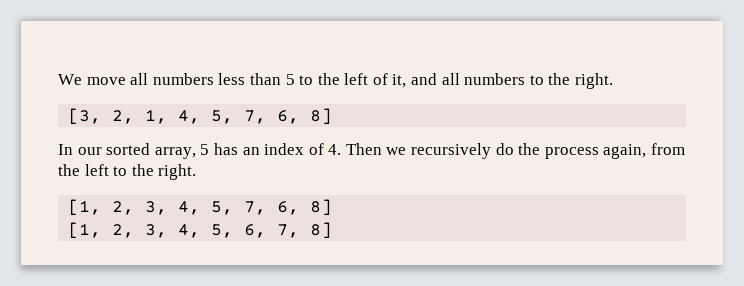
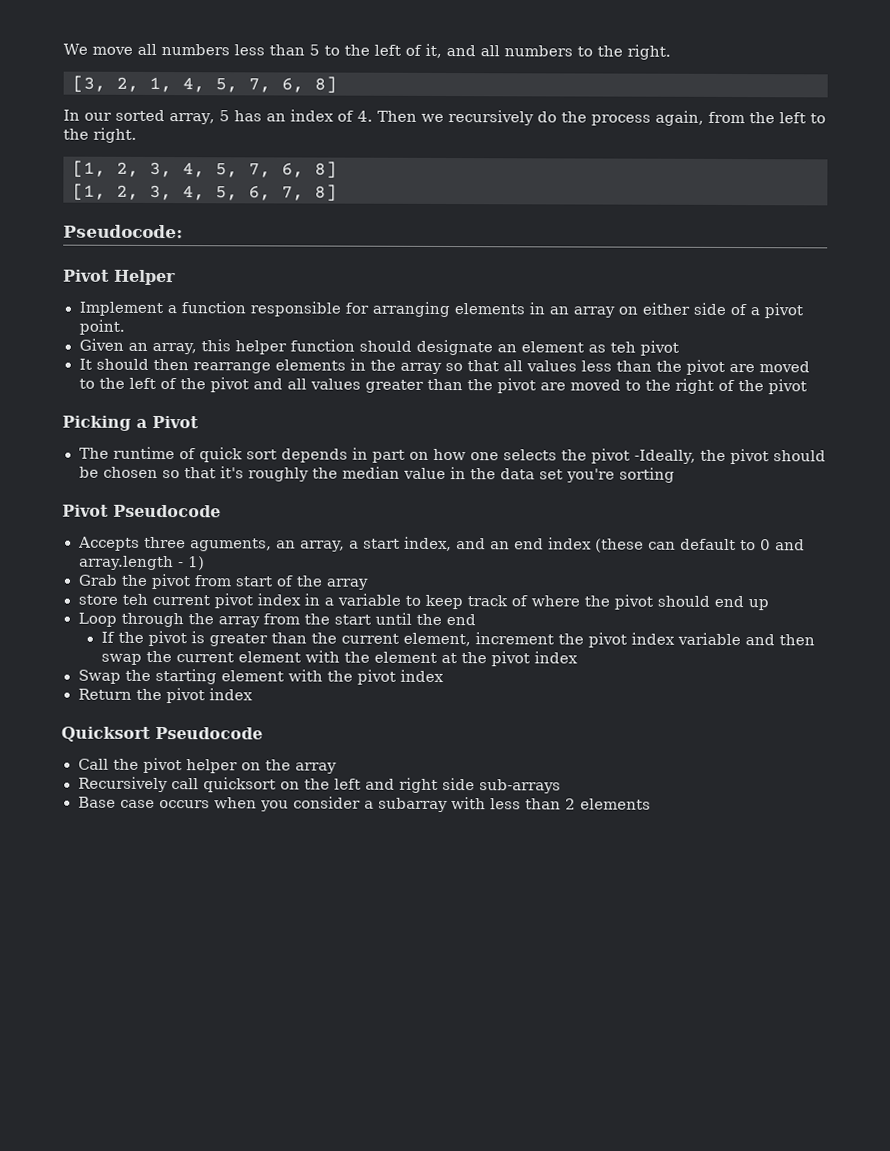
(333, 230) none -> [63,224,183,239] [63,269,176,286] [78,301,803,319] [78,319,125,335] [78,338,680,356] [78,358,810,375] [78,377,807,395] [62,415,199,431] [78,446,827,465] [78,466,675,483] [62,504,221,518] [77,536,806,553] [78,555,206,571] [77,573,368,590] [77,593,769,611] [77,612,476,628] [100,630,815,648] [100,650,578,667] [77,668,444,685] [77,688,253,704] [61,726,263,742] [77,757,337,774] [77,776,561,794] [77,796,651,813] // Pseudocode: // Pivot Helper // Implement a function responsible for arranging elements in an array on either side of a pivot point. // Given an array, this helper function should designate an element as teh pivot // It should then rearrange elements in the array so that all values less than the pivot are moved to the left of the pivot and all values greater than the pivot are moved to the right of the pivot // Picking a Pivot // The runtime of quick sort depends in part on how one selects the pivot -Ideally, the pivot should be chosen so that it's roughly the median value in the data set you're sorting // Pivot Pseudocode // Accepts three aguments, an array, a start index, and an end index (these can default to 0 and array.length - 1) // Grab the pivot from start of the array // store teh current pivot index in a variable to keep track of where the pivot should end up // Loop through the array from the start until the end // If the pivot is greater than the current element, increment the pivot index variable and then swap the current element with the element at the pivot index // Swap the starting element with the pivot index // Return the pivot index // Quicksort Pseudocode // Call the pivot helper on the array // Recursively call quicksort on the left and right side sub-arrays // Base case occurs when you consider a subarray with less than 2 elements

